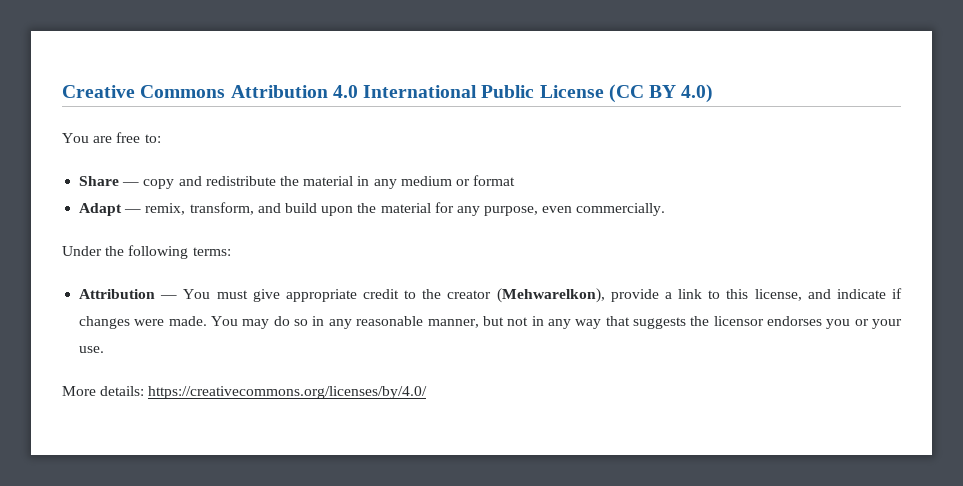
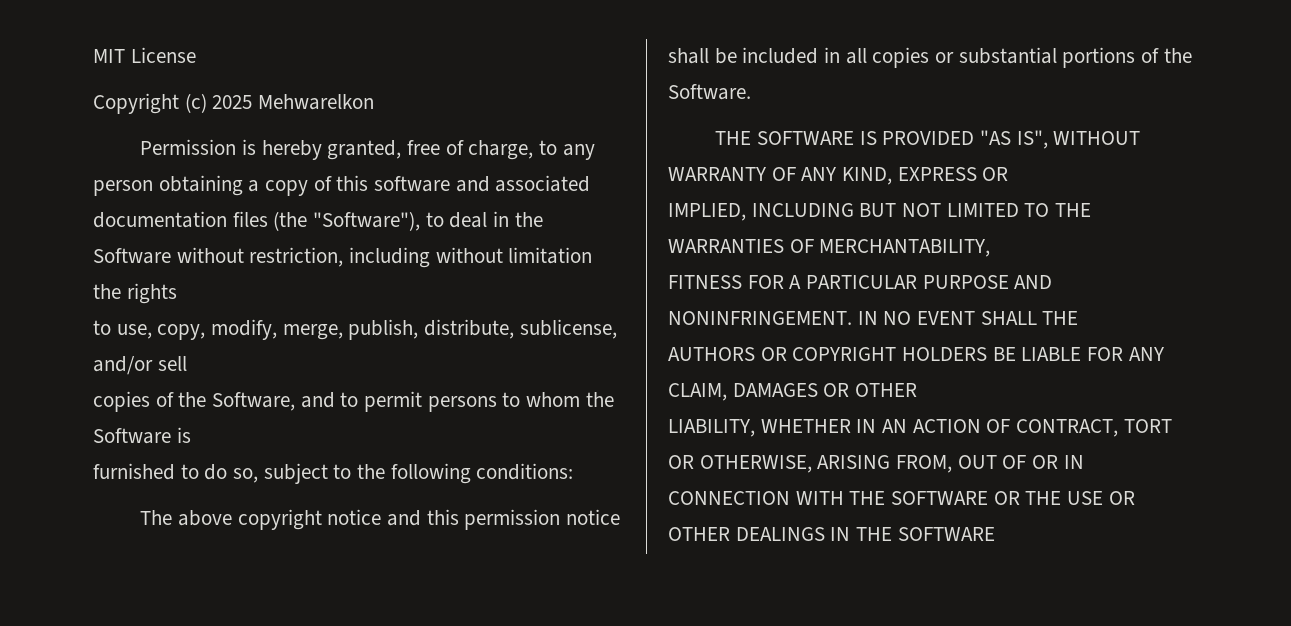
[62,84,714,103] [62,132,161,143] [79,175,516,189] [79,202,666,216] [62,245,231,259] [79,288,903,303] [79,316,903,329] [79,346,105,353] [62,386,428,399] Creative Commons Attribution 4.0 International Public License (CC BY 4.0) // You are free to: // Share — copy and redistribute the material in any medium or format // Adapt — remix, transform, and build upon the material for any purpose, even commercially. // Under the following terms: // Attribution — You must give appropriate credit to the creator (Mehwarelkon), provide a link to this license, and indicate if changes were made. You may do so in any reasonable manner, but not in any way that suggests the licensor endorses you or your use. // More details: https://creativecommons.org/licenses/by/4.0/ -> [93,47,196,63] [93,93,375,114] [140,139,595,160] [93,175,591,196] [93,211,543,231] [93,247,593,268] [93,283,177,304] [93,319,617,340] [93,356,187,375] [93,391,614,412] [93,427,191,444] [93,463,574,484] [140,509,621,530] [668,47,1192,68] [668,84,751,100] [715,130,1141,149] [668,167,1009,185] [668,203,1092,221] [668,239,991,257] [668,275,1053,289] [668,311,1079,325] [668,347,1164,361] [668,383,918,401] [668,419,1172,437] [668,455,1084,473] [668,491,1135,505] [668,527,995,541] MIT License // Copyright (c) 2025 Mehwarelkon // Permission is hereby granted, free of charge, to any person obtaining a copy of this software and associated documentation files (the "Software"), to deal in the Software without restriction, including without limitation the rights // to use, copy, modify, merge, publish, distribute, sublicense, and/or sell // copies of the Software, and to permit persons to whom the Software is // furnished to do so, subject to the following conditions: // The above copyright notice and this permission notice shall be included in all copies or substantial portions of the Software. // THE SOFTWARE IS PROVIDED "AS IS", WITHOUT WARRANTY OF ANY KIND, EXPRESS OR // IMPLIED, INCLUDING BUT NOT LIMITED TO THE WARRANTIES OF MERCHANTABILITY, // FITNESS FOR A PARTICULAR PURPOSE AND NONINFRINGEMENT. IN NO EVENT SHALL THE // AUTHORS OR COPYRIGHT HOLDERS BE LIABLE FOR ANY CLAIM, DAMAGES OR OTHER // LIABILITY, WHETHER IN AN ACTION OF CONTRACT, TORT OR OTHERWISE, ARISING FROM, OUT OF OR IN CONNECTION WITH THE SOFTWARE OR THE USE OR OTHER DEALINGS IN THE SOFTWARE

